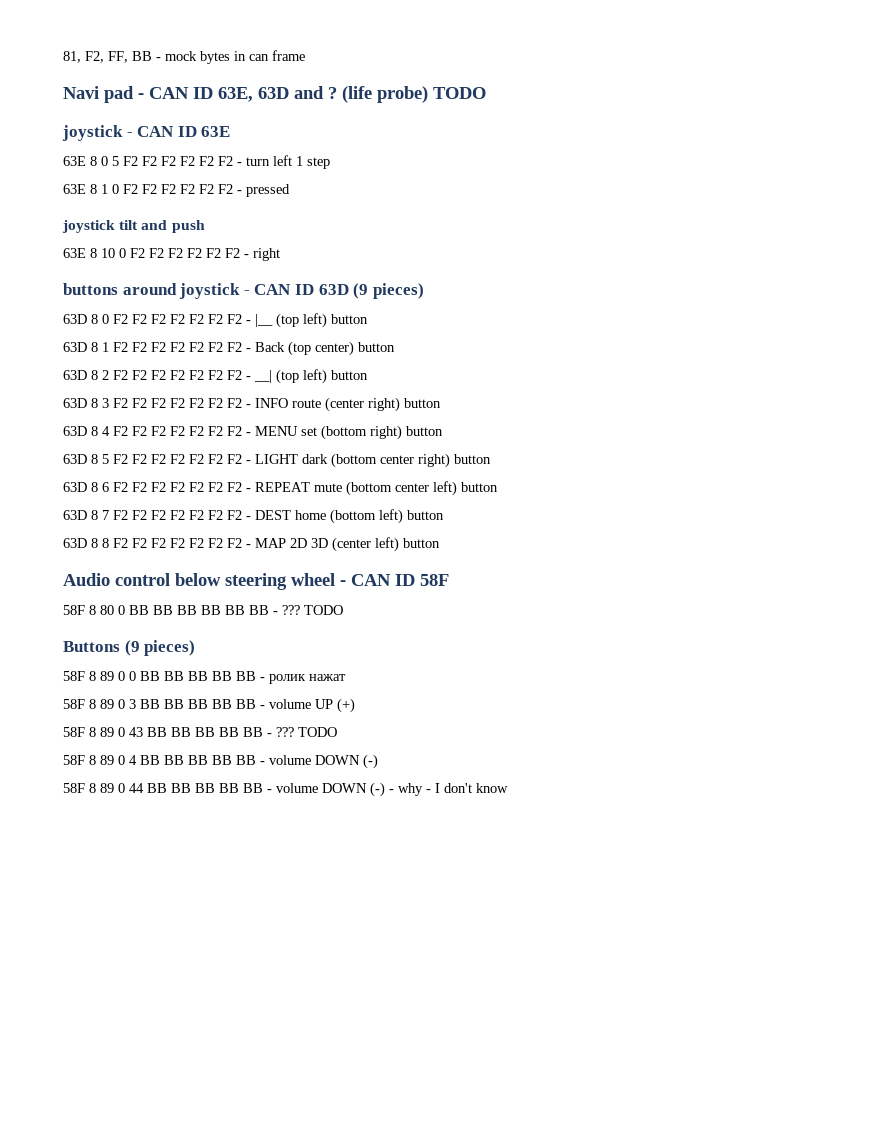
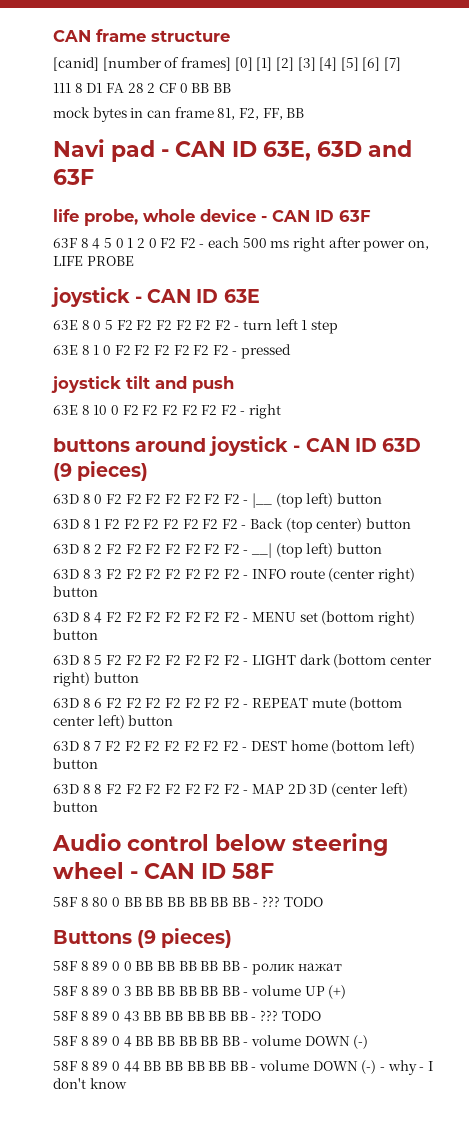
[63,51,161,63] 81, F2, FF, BB - -> [53,29,230,42] [53,57,402,71] [53,83,231,93] CAN frame structure // [canid] [number of frames] [0] [1] [2] [3] [4] [5] [6] [7] // 111 8 D1 FA 28 2 CF 0 BB BB //
(305, 55) none -> [217,108,305,120] 81, F2, FF, BB
[328,86,486,103] ? (life probe) TODO -> [53,169,94,185] [53,209,371,226] [53,237,429,252] [53,256,134,266] 63F // life probe, whole device - CAN ID 63F // 63F 8 4 5 0 1 2 0 F2 F2 - each 500 ms right after power on, LIFE PROBE

